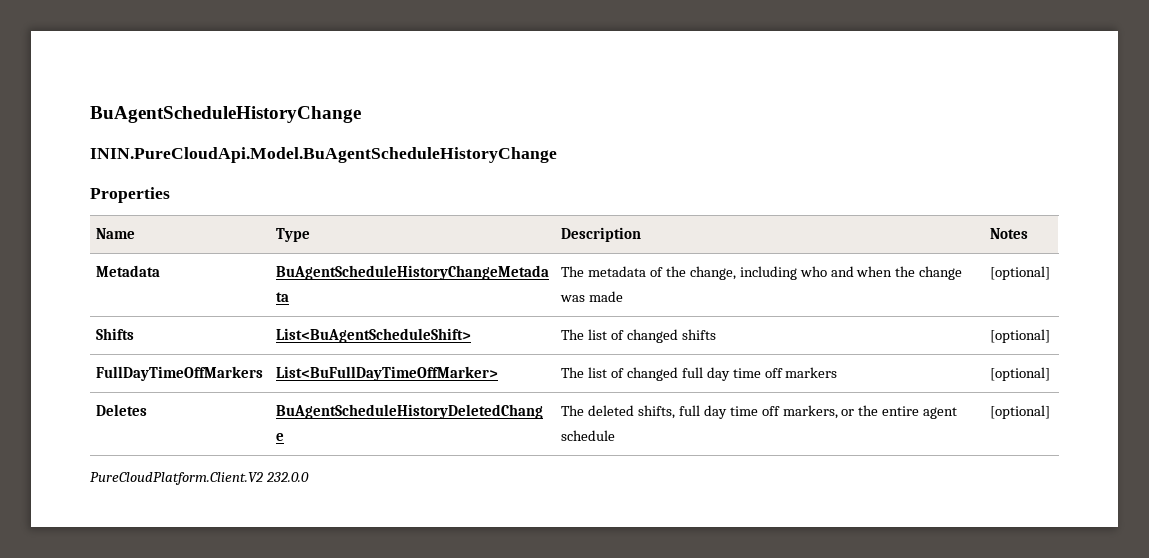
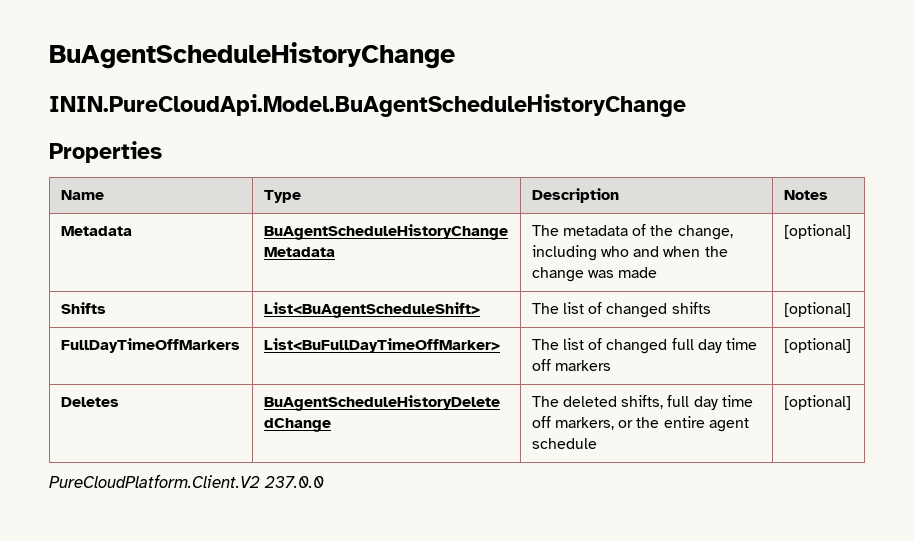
[265,472,309,482] 232.0.0 -> [264,476,324,488] 237.0.0

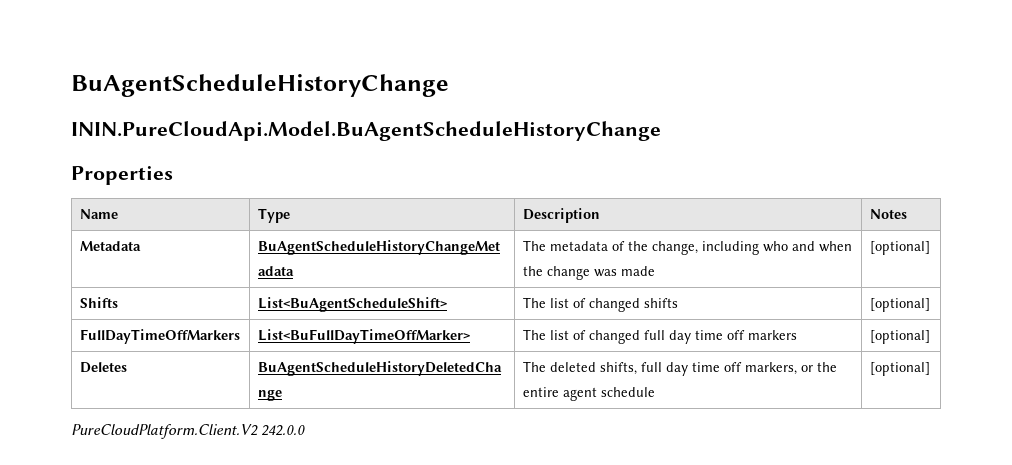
[264,476,324,488] 237.0.0 -> [261,425,306,436] 242.0.0

